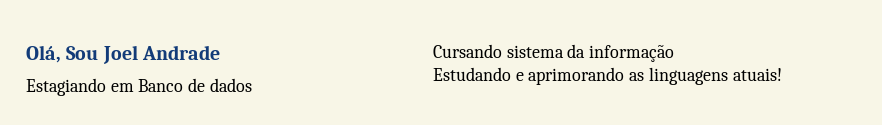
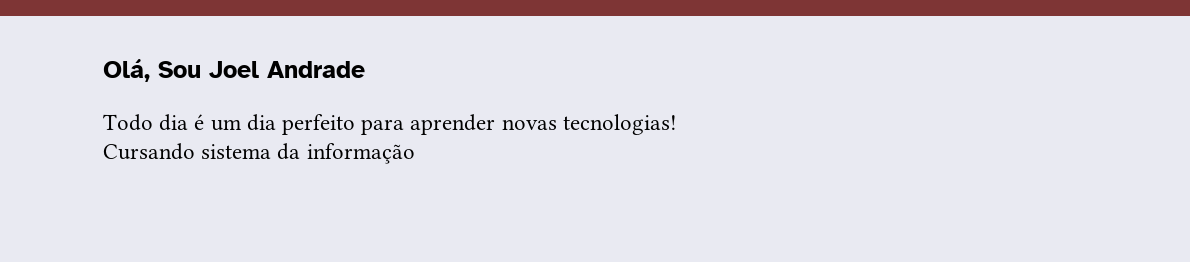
[26,78,252,96] [433,44,675,62] [433,67,782,85] Estagiando em Banco de dados // Cursando sistema da informação // Estudando e aprimorando as linguagens atuais! -> [103,114,677,135] [103,143,415,164] Todo dia é um dia perfeito para aprender novas tecnologias! // Cursando sistema da informação

